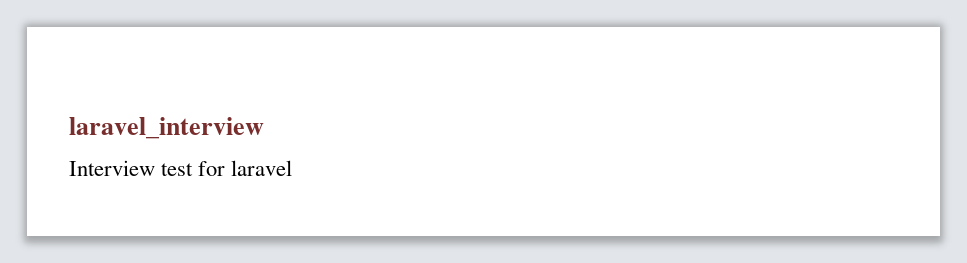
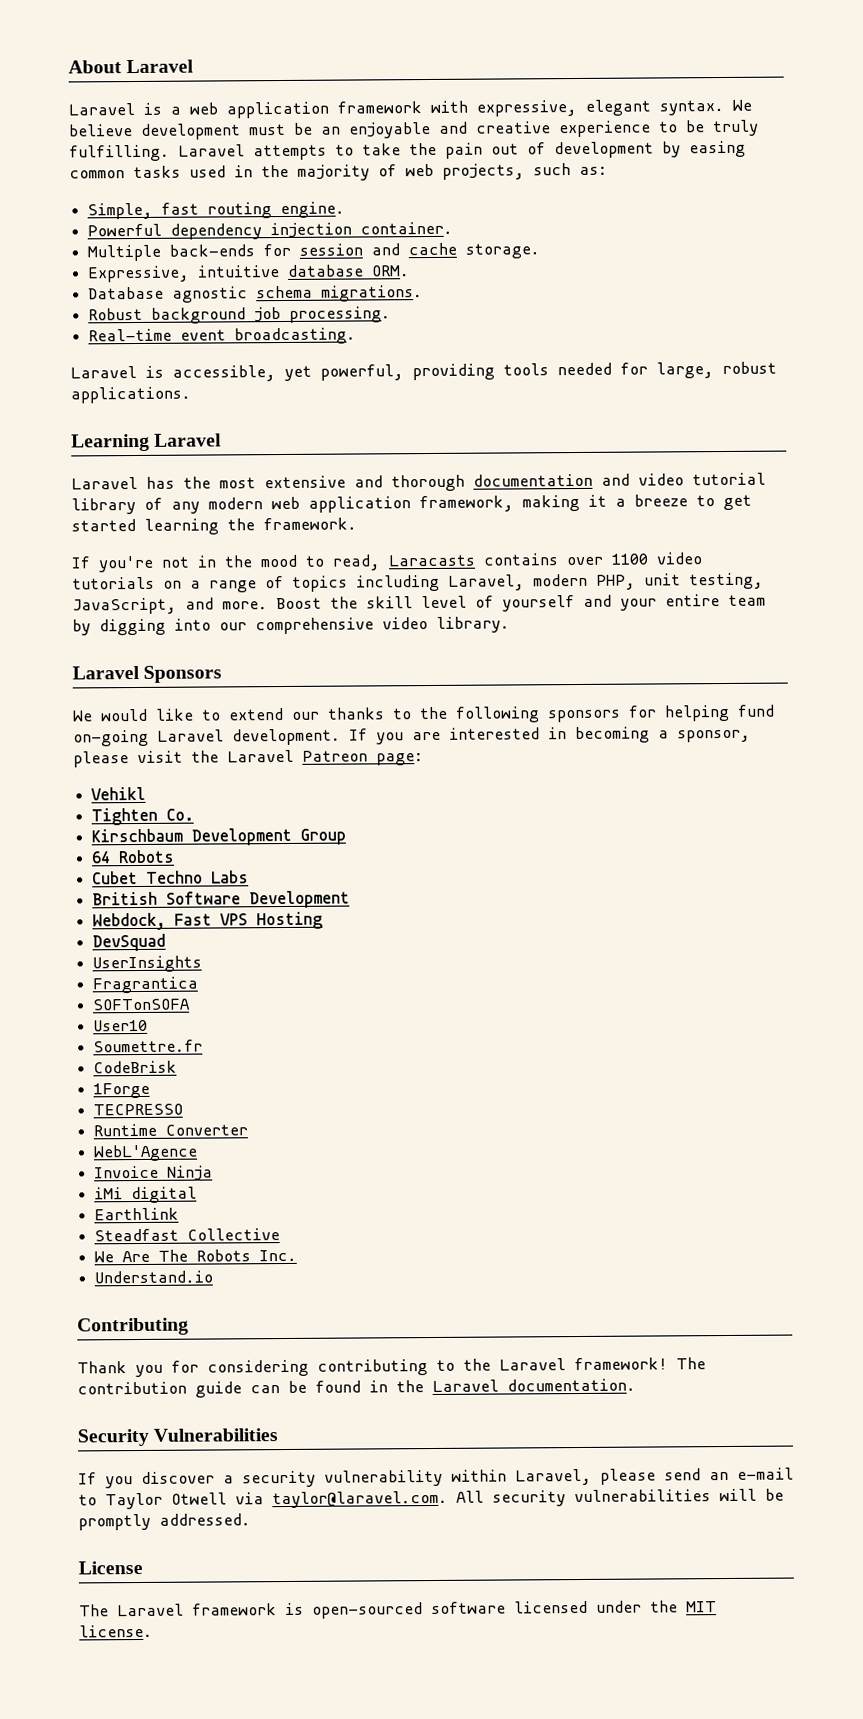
[69,117,264,139] [69,160,293,176] laravel_interview // Interview test for laravel -> [68,59,195,74] [68,99,752,119] [68,119,759,140] [69,140,746,162] [69,163,608,181] [87,201,346,220] [87,221,454,240] [87,242,541,262] [87,264,411,283] [88,285,424,303] [88,306,392,324] [88,327,357,345] [70,361,777,382] [70,386,191,404] [71,433,223,452] [71,472,766,492] [71,494,752,515] [71,517,357,535] [71,552,702,573] [72,572,764,593] [72,594,766,615] [72,616,510,636] [72,665,223,683] [72,704,775,723] [73,726,751,747] [73,749,424,768] [91,786,147,801] [91,807,195,826] [91,827,347,846] [91,849,176,864] [92,870,250,885] [92,890,351,909] [92,911,324,931] [92,933,167,952] [92,955,203,973] [92,976,199,994] [92,998,192,1011] [93,1019,149,1032] [93,1039,204,1053] [93,1060,178,1074] [93,1082,151,1099] [93,1103,184,1116] [93,1123,249,1137] [93,1144,199,1162] [94,1165,214,1181] [94,1186,198,1204] [94,1207,180,1221] [94,1228,281,1242] [94,1249,298,1263] [94,1270,214,1284] [77,1317,189,1336] [77,1357,706,1378] [77,1378,636,1398] [77,1428,279,1447] [78,1467,794,1489] [78,1488,784,1510] [78,1513,251,1531] [78,1560,143,1575] [79,1600,717,1619] [79,1624,153,1638] About Laravel // Laravel is a web application framework with expressive, elegant syntax. We believe development must be an enjoyable and creative experience to be truly fulfilling. Laravel attempts to take the pain out of development by easing common tasks used in the majority of web projects, such as: // Simple, fast routing engine. // Powerful dependency injection container. // Multiple back-ends for session and cache storage. // Expressive, intuitive database ORM. // Database agnostic schema migrations. // Robust background job processing. // Real-time event broadcasting. // Laravel is accessible, yet powerful, providing tools needed for large, robust applications. // Learning Laravel // Laravel has the most extensive and thorough documentation and video tutorial library of any modern web application framework, making it a breeze to get started learning the framework. // If you're not in the mood to read, Laracasts contains over 1100 video tutorials on a range of topics including Laravel, modern PHP, unit testing, JavaScript, and more. Boost the skill level of yourself and your entire team by digging into our comprehensive video library. // Laravel Sponsors // We would like to extend our thanks to the following sponsors for helping fund on-going Laravel development. If you are interested in becoming a sponsor, please visit the Laravel Patreon page: // Vehikl // Tighten Co. // Kirschbaum Development Group // 64 Robots // Cubet Techno Labs // British Software Development // Webdock, Fast VPS Hosting // DevSquad // UserInsights // Fragrantica // SOFTonSOFA // User10 // Soumettre.fr // CodeBrisk // 1Forge // TECPRESSO // Runtime Converter // WebL'Agence // Invoice Ninja // iMi digital // Earthlink // Steadfast Collective // We Are The Robots Inc. // Understand.io // Contributing // Thank you for considering contributing to the Laravel framework! The contribution guide can be found in the Laravel documentation. // Security Vulnerabilities // If you discover a security vulnerability within Laravel, please send an e-mail to Taylor Otwell via taylor@laravel.com. All security vulnerabilities will be promptly addressed. // License // The Laravel framework is open-sourced software licensed under the MIT license.

